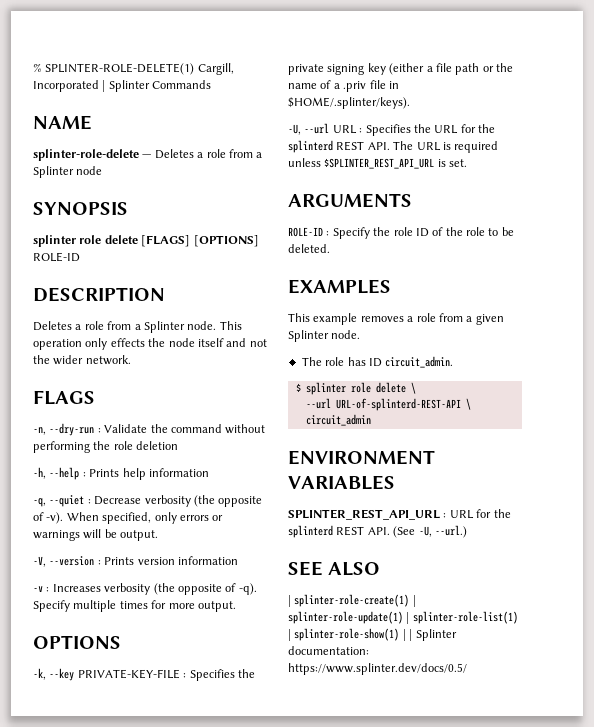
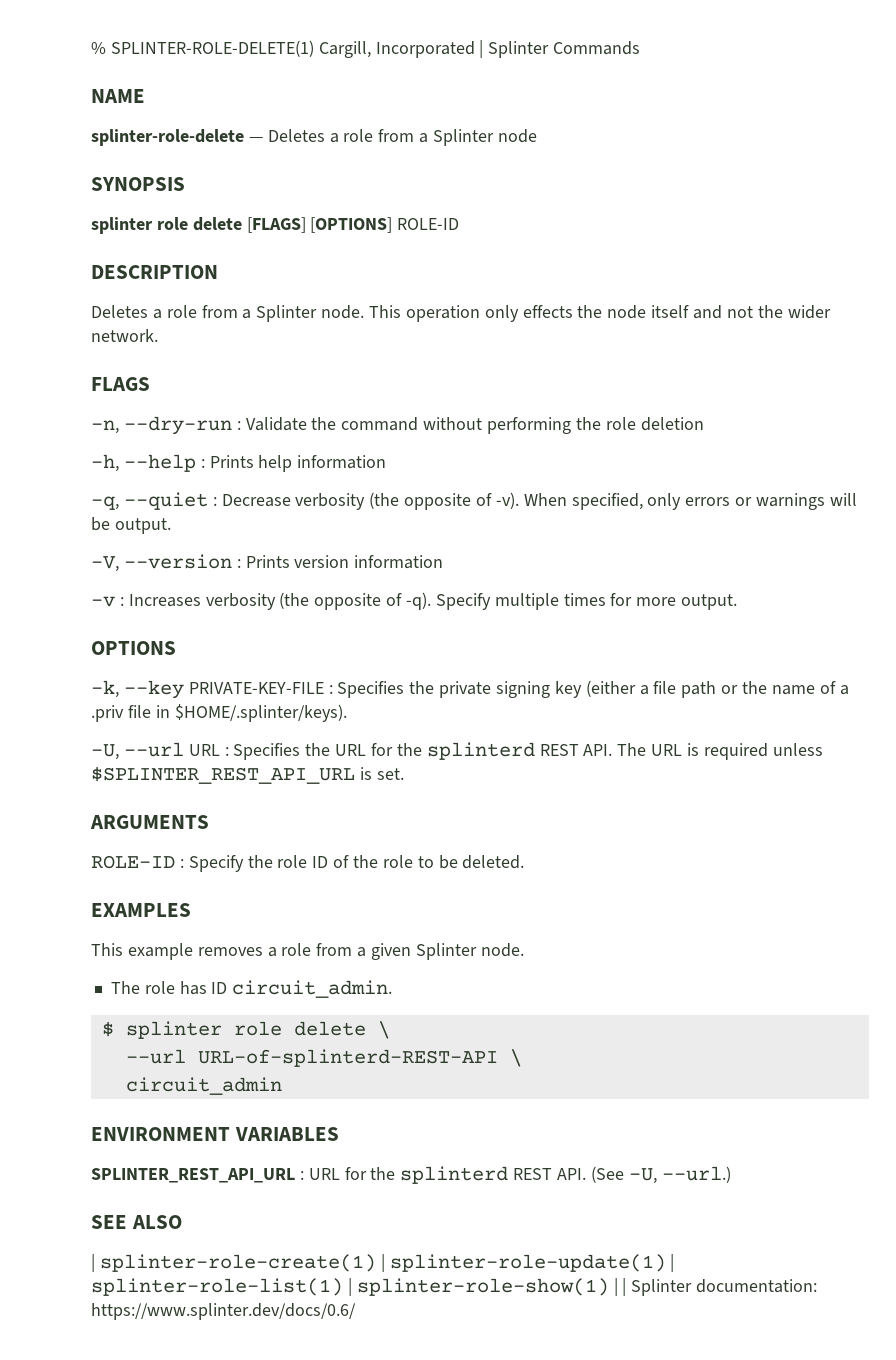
[288,663,467,675] https://www.splinter.dev/docs/0.5/ -> [91,1303,356,1320] https://www.splinter.dev/docs/0.6/

